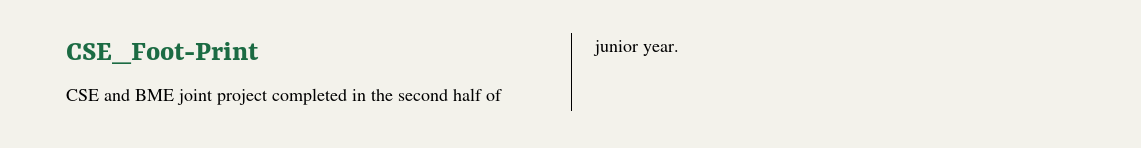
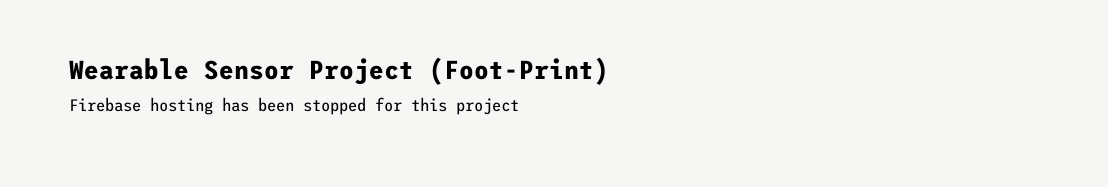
[66,42,259,64] [66,88,502,105] [593,40,679,56] CSE_Foot-Print // CSE and BME joint project completed in the second half of junior year. -> [69,57,609,85] [69,97,519,115] Wearable Sensor Project (Foot-Print) // Firebase hosting has been stopped for this project

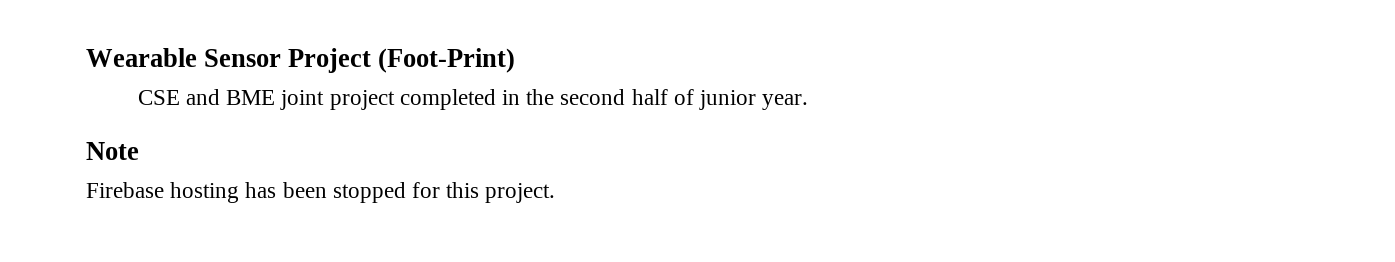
(609, 71) none -> [137,89,809,110] [86,142,139,160] // CSE and BME joint project completed in the second half of junior year. // Note
[456,98,519,115] project -> [485,183,556,203] project.

